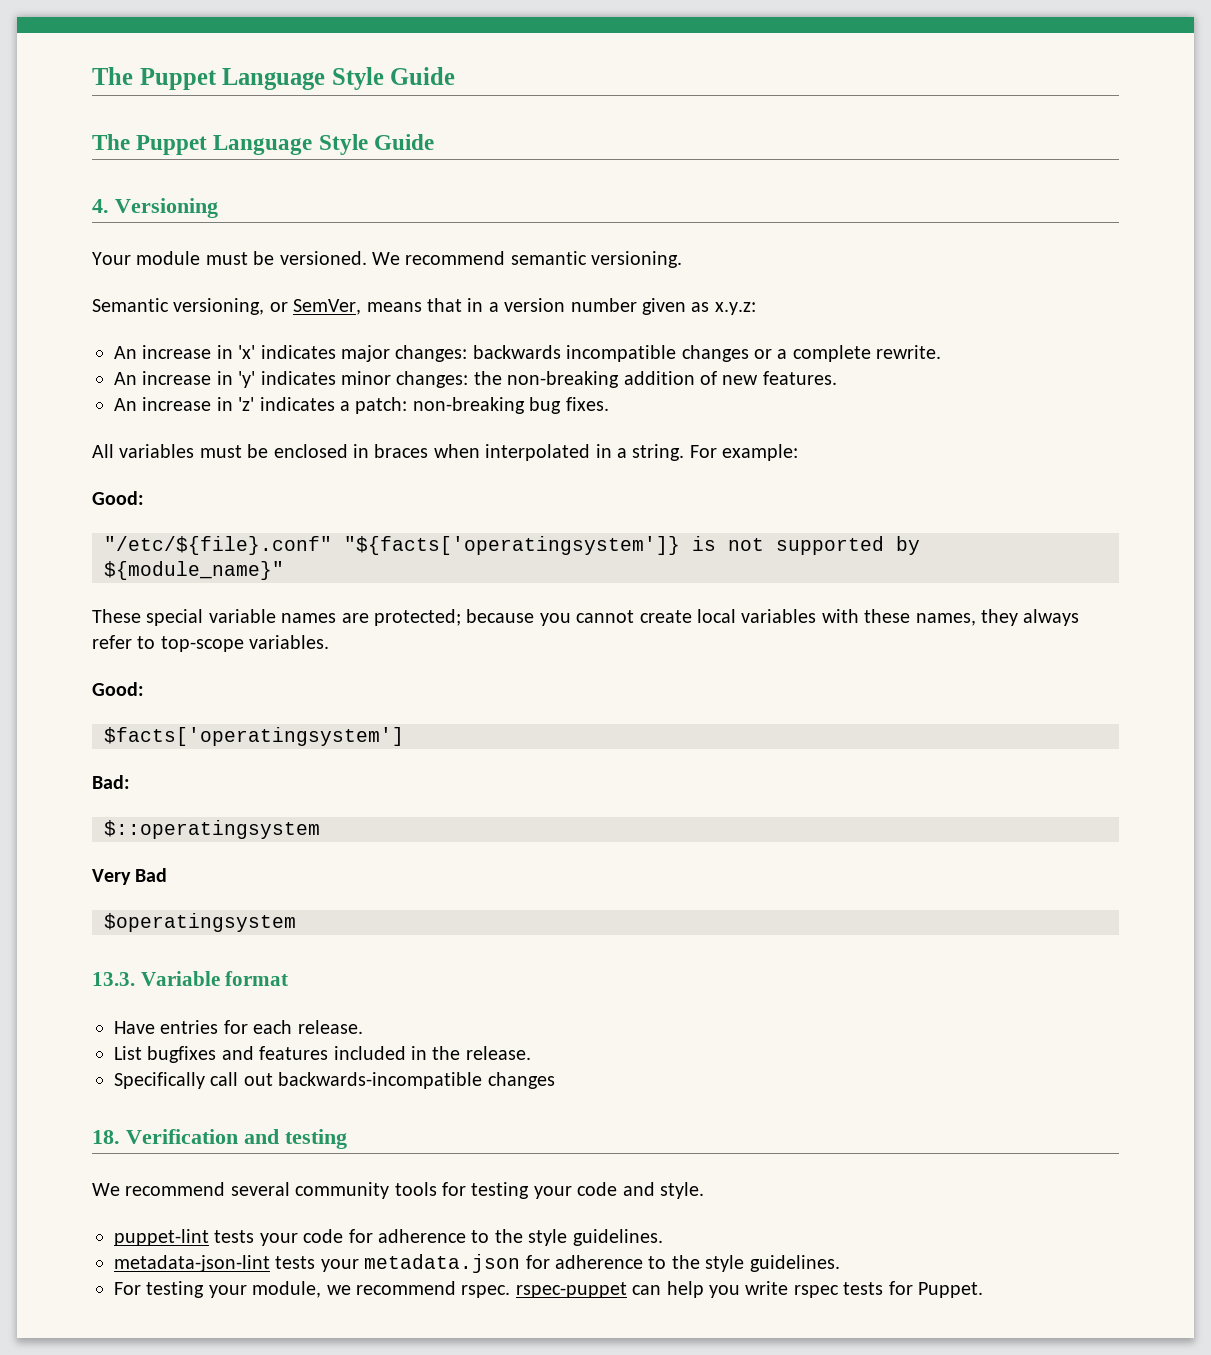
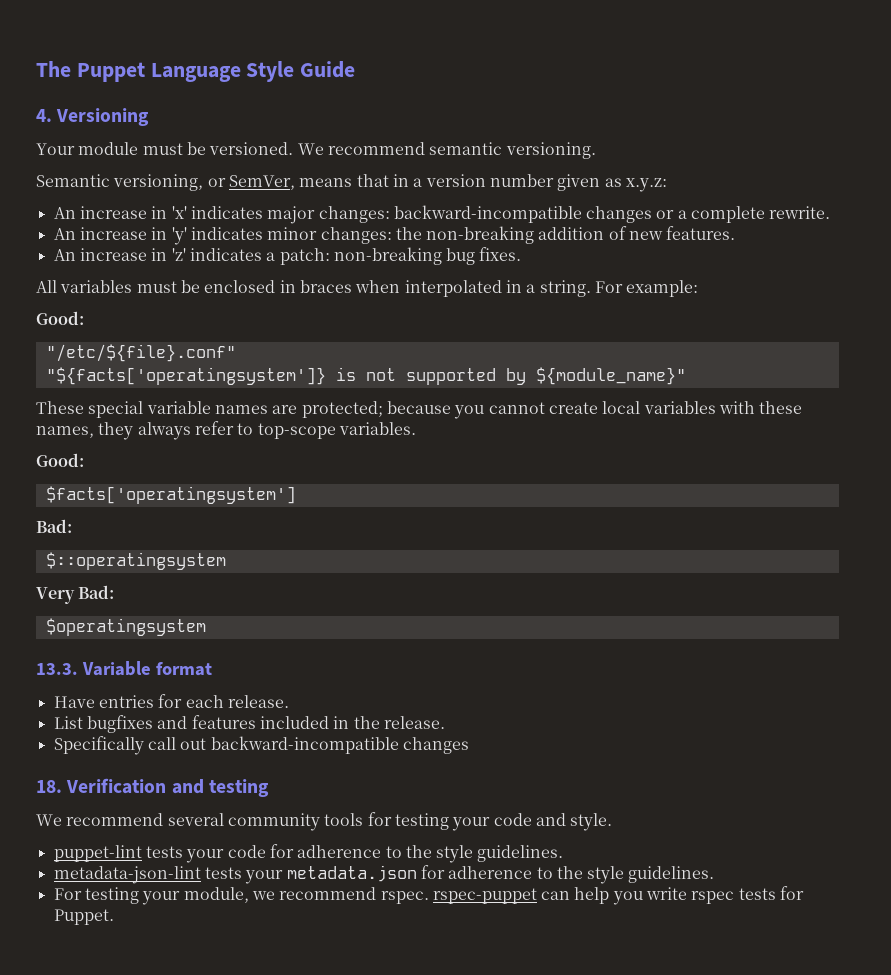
[92,67,456,90] [92,134,434,155] The Puppet Language Style Guide // The Puppet Language Style Guide -> [36,61,356,82] The Puppet Language Style Guide
[472,345,677,362] backwards incompatible -> [393,205,582,223] backward-incompatible
(332, 545) none -> (236, 353) //
[135,868,168,882] Bad -> [78,585,115,599] Bad:
[278,1072,483,1089] backwards-incompatible -> [210,736,399,754] backward-incompatible

